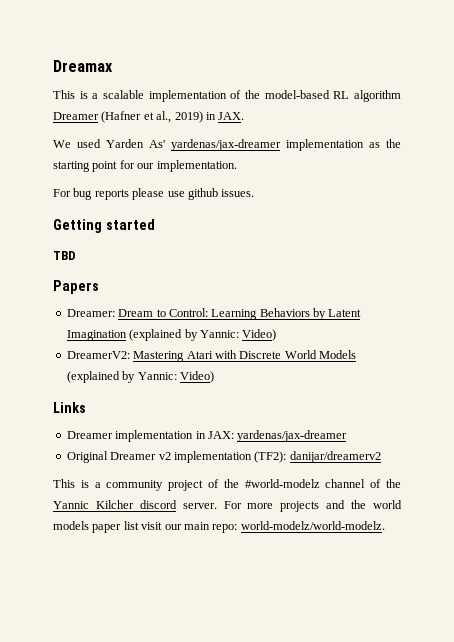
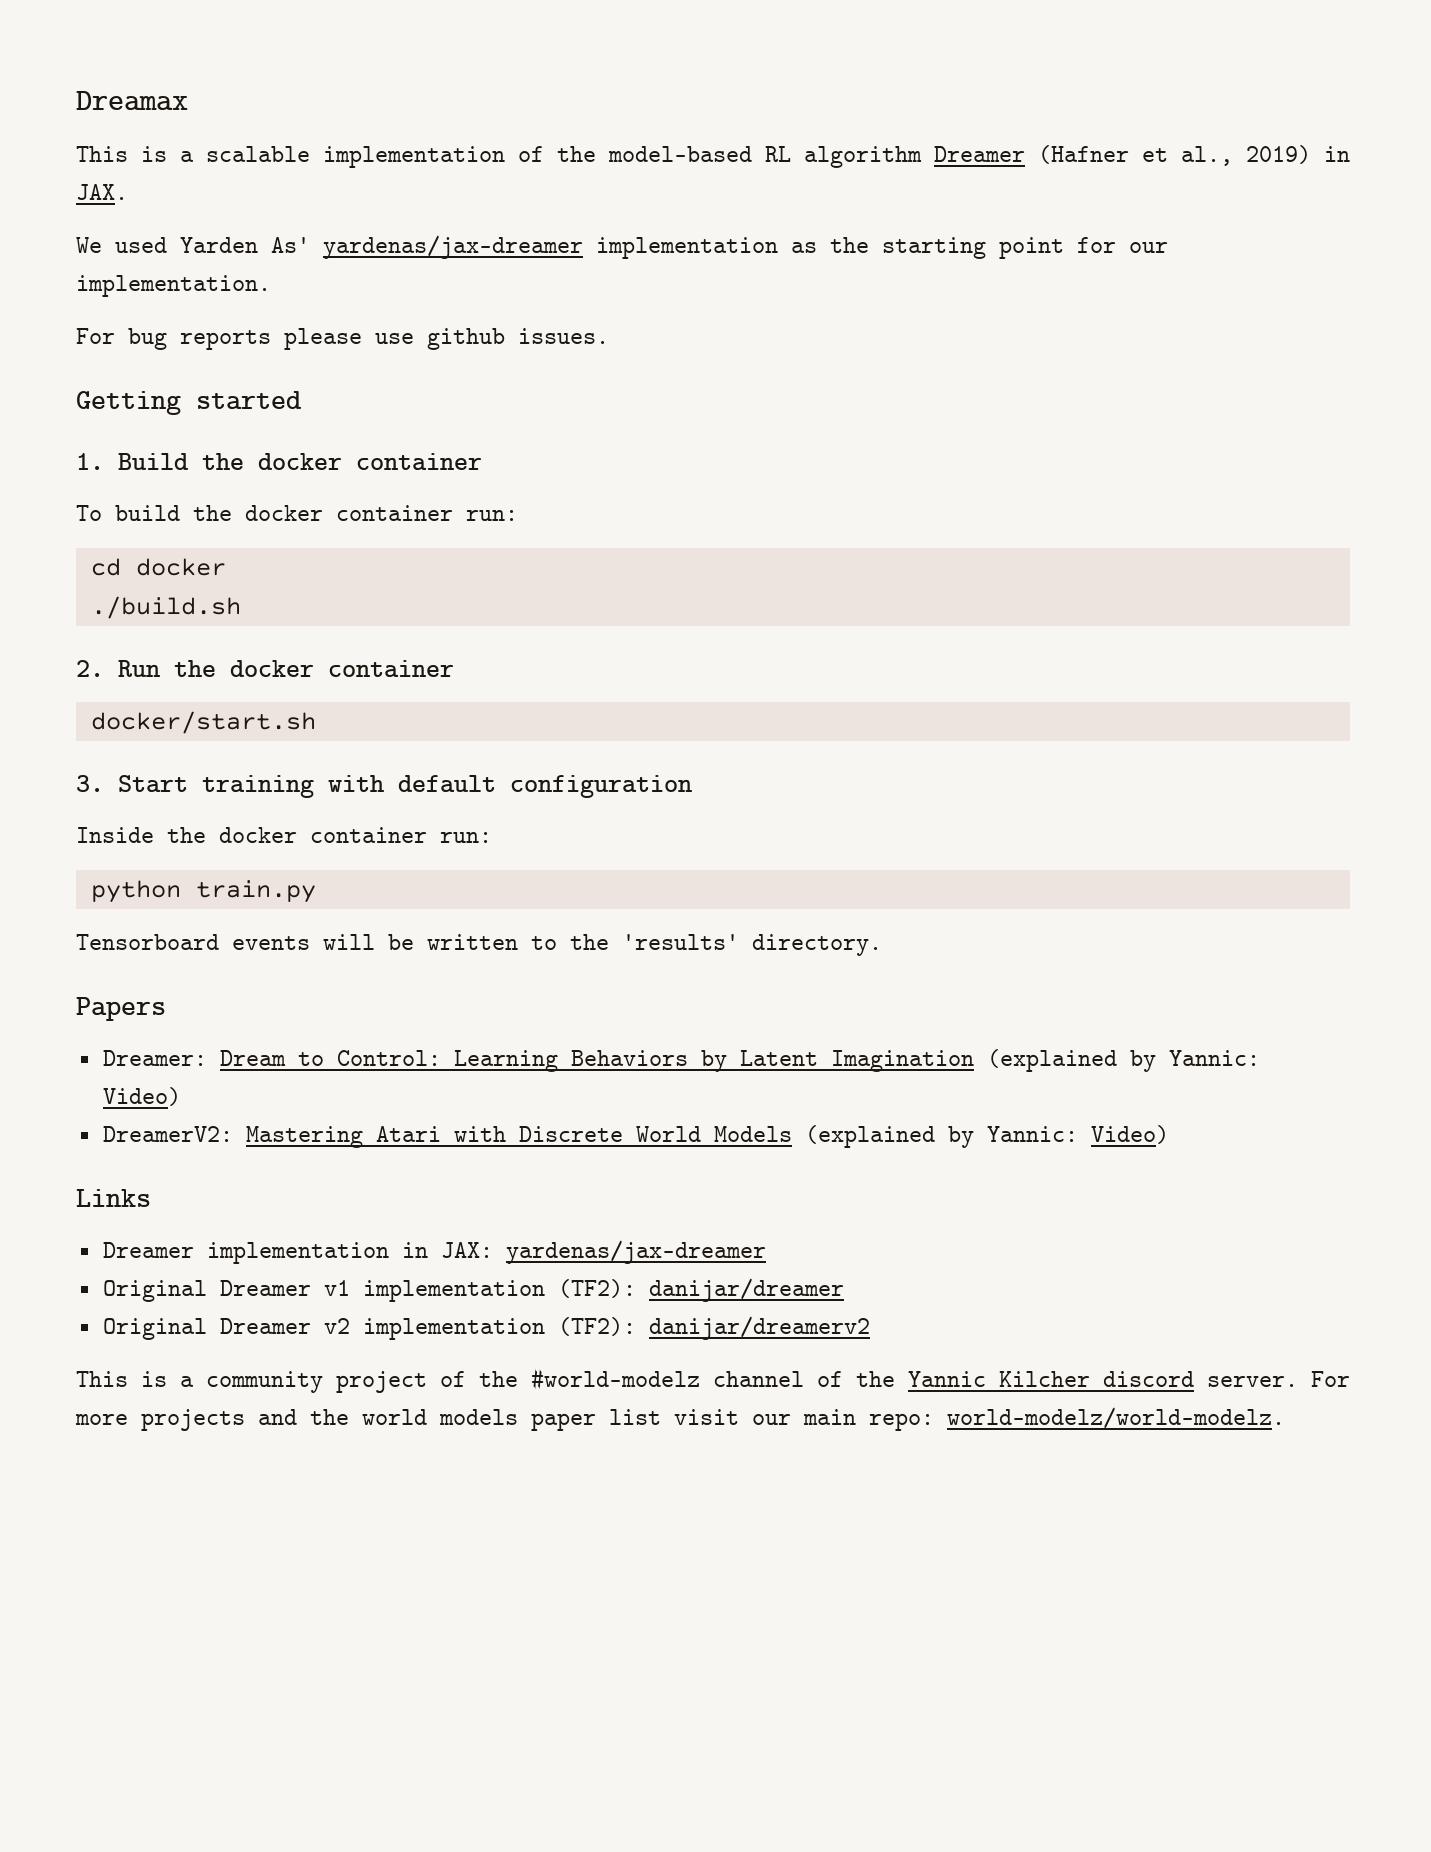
[53,251,76,260] TBD -> [76,453,482,471] [76,505,518,521] [90,558,226,576] [90,596,241,619] [76,660,454,678] [90,711,316,734] [76,775,693,798] [76,827,492,843] [90,880,316,903] [76,934,882,956] 1. Build the docker container // To build the docker container run: // cd docker // ./build.sh // 2. Run the docker container // docker/start.sh // 3. Start training with default configuration // Inside the docker container run: // python train.py // Tensorboard events will be written to the 'results' directory.
(348, 436) none -> [102,1278,844,1302] // Original Dreamer v1 implementation (TF2): danijar/dreamer

